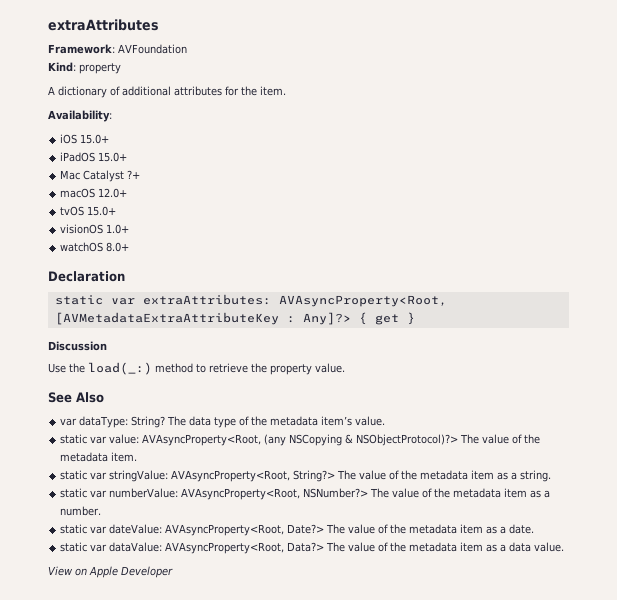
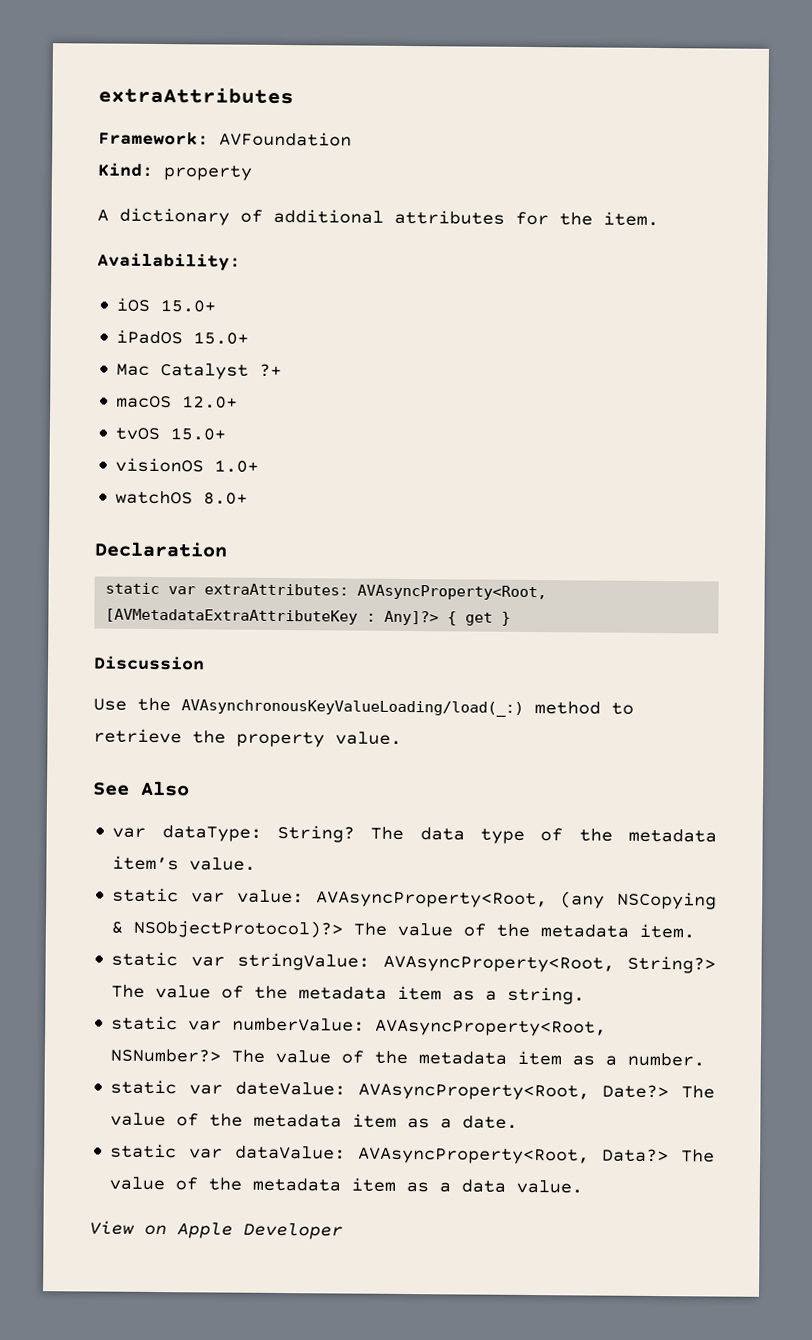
[88,362,152,375] load(_:) -> [181,699,524,717] AVAsynchronousKeyValueLoading/load(_:)

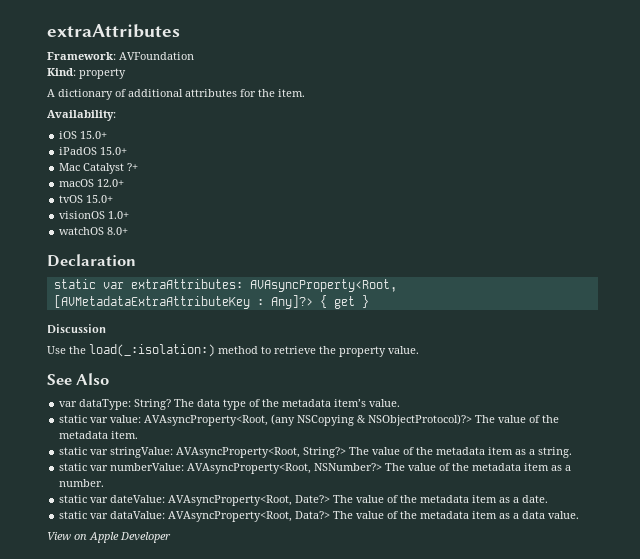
[181,699,524,717] AVAsynchronousKeyValueLoading/load(_:) -> [89,344,215,357] load(_:isolation:)

